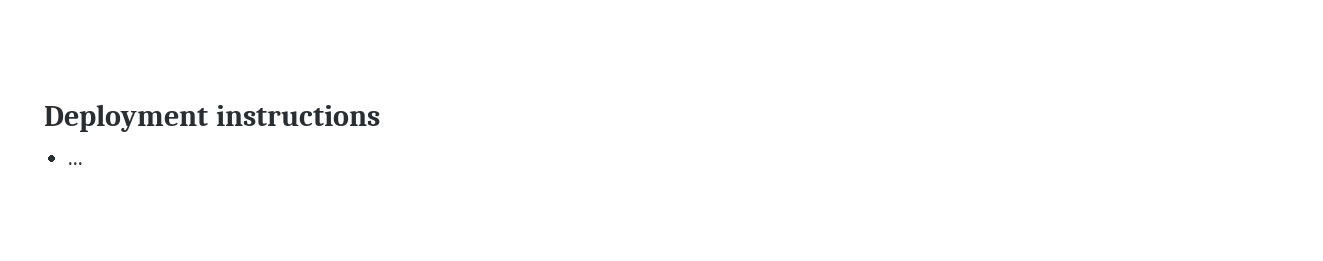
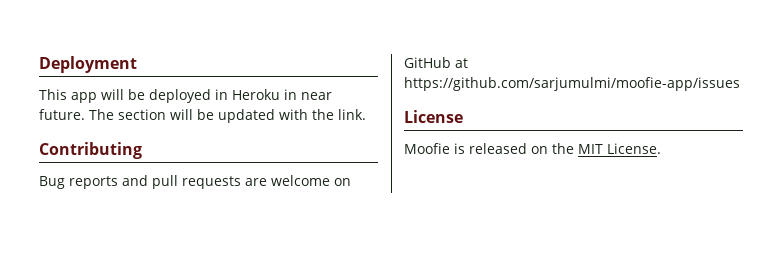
[215,105,380,126] [68,162,84,165] instructions // ... -> [39,89,332,103] [39,109,366,123] [39,142,142,159] [39,175,351,189] [404,57,468,68] [404,77,740,91] [404,110,463,123] [404,143,661,154] // This app will be deployed in Heroku in near future. The section will be updated with the link. // Contributing // Bug reports and pull requests are welcome on GitHub at https://github.com/sarjumulmi/moofie-app/issues // License // Moofie is released on the MIT License.

